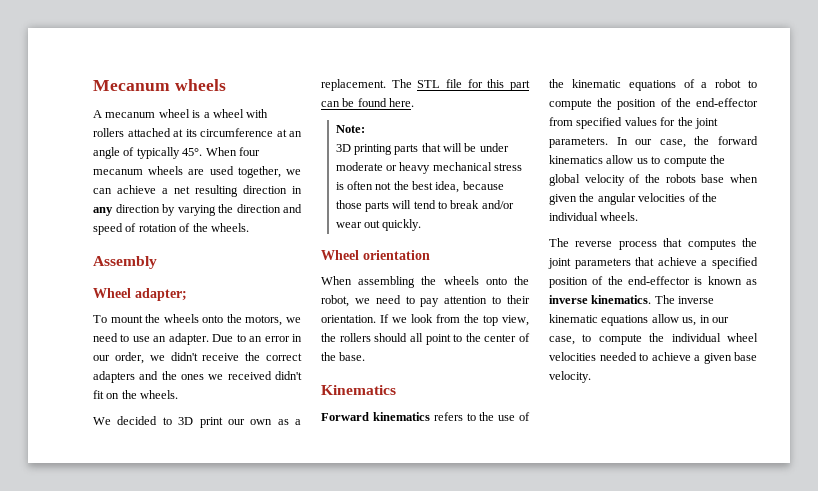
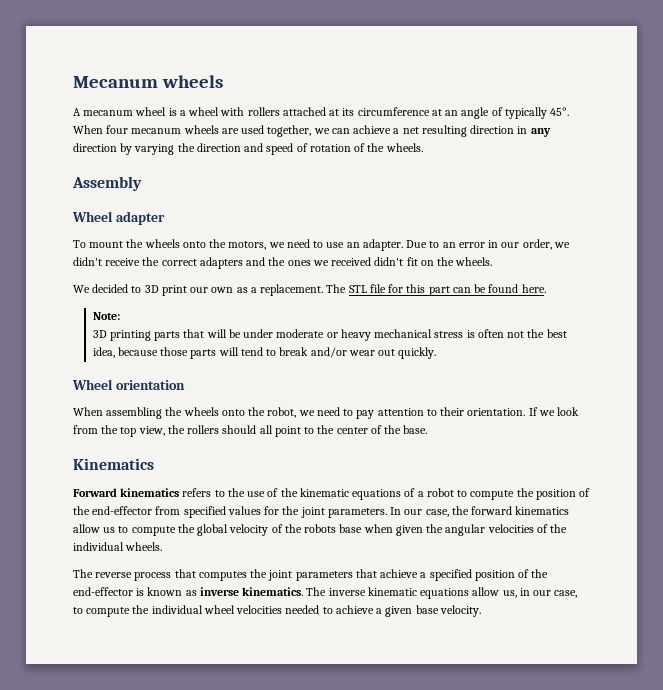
[135,288,187,301] adapter; -> [115,211,165,225] adapter

